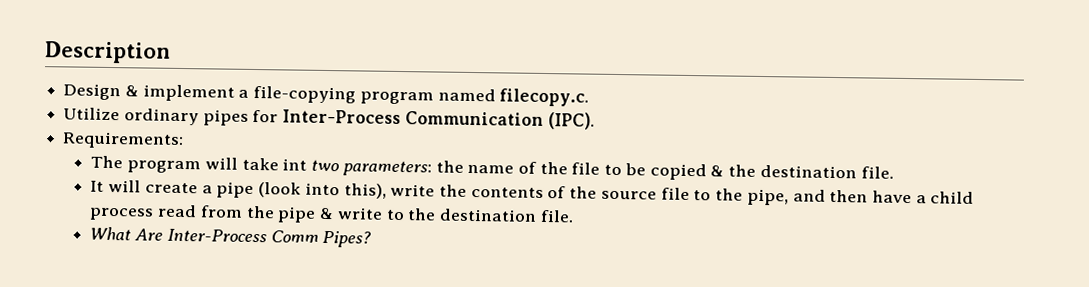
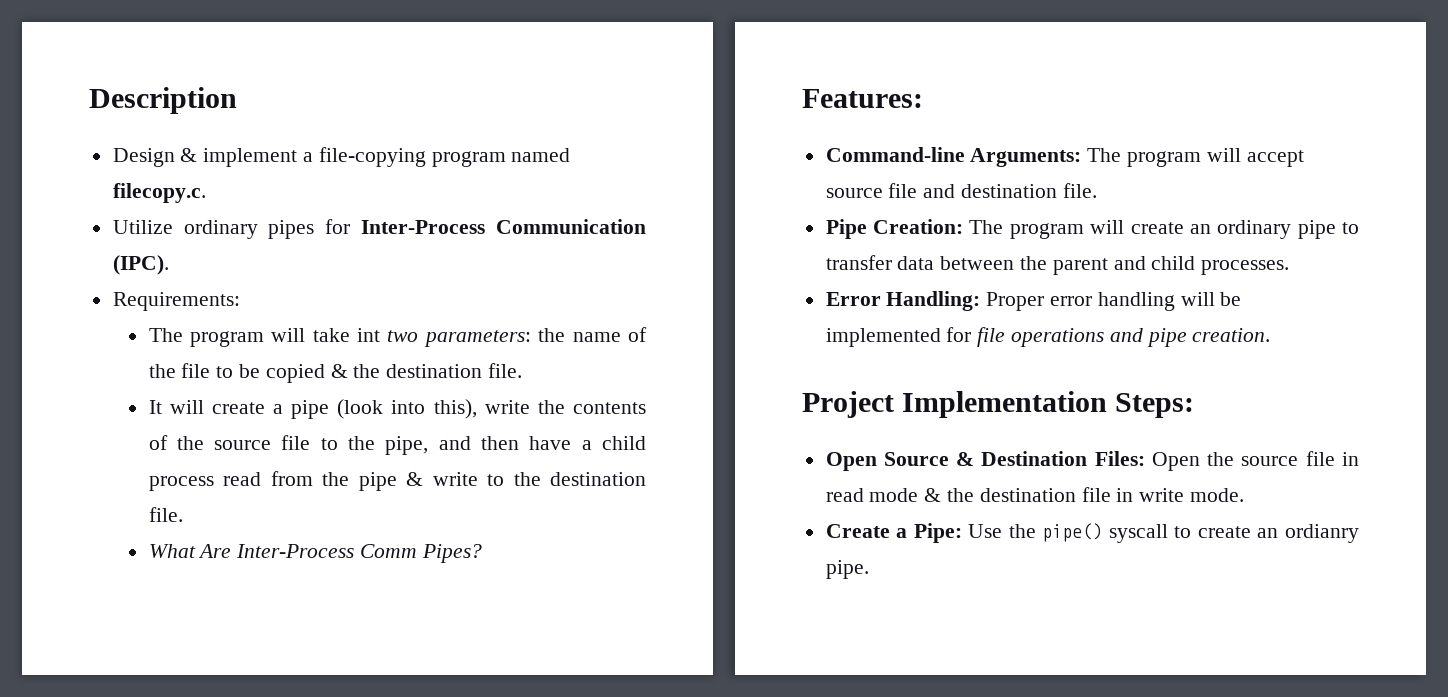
(372, 239) none -> [802,89,923,108] [825,147,1304,167] [825,183,1097,198] [825,219,1359,239] [825,255,1290,275] [825,291,1242,311] [825,327,1271,347] [802,391,1195,418] [825,451,1359,471] [825,487,1245,502] [825,523,1359,543] [825,560,869,579] // Features: // Command-line Arguments: The program will accept source file and destination file. // Pipe Creation: The program will create an ordinary pipe to transfer data between the parent and child processes. // Error Handling: Proper error handling will be implemented for file operations and pipe creation. // Project Implementation Steps: // Open Source & Destination Files: Open the source file in read mode & the destination file in write mode. // Create a Pipe: Use the pipe() syscall to create an ordianry pipe.

